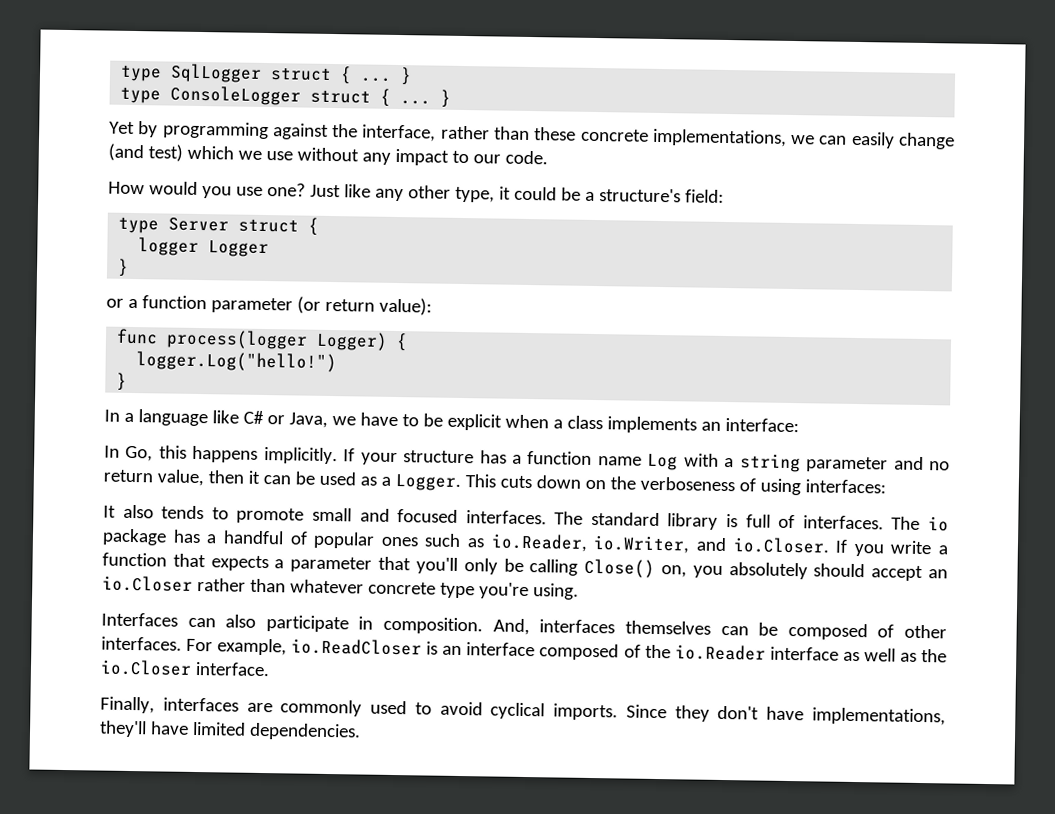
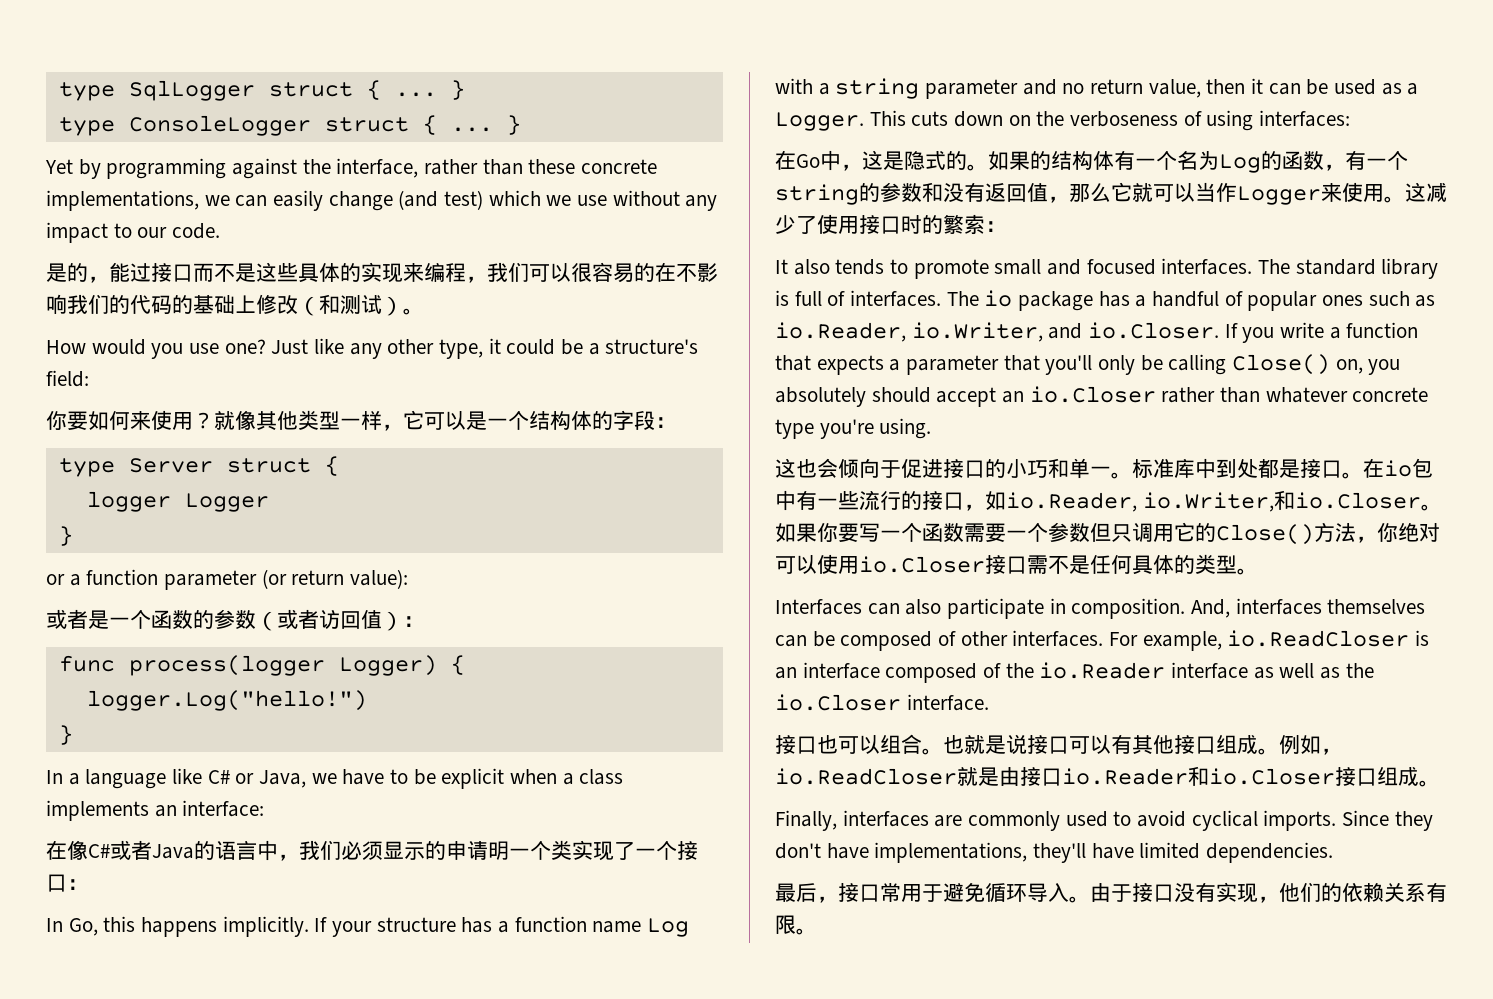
(548, 157) none -> [46,262,718,283] [46,294,424,316] // 是的，能过接口而不是这些具体的实现来编程，我们可以很容易的在不影响我们的代码的基础上修改（和测试）。
(724, 196) none -> [46,410,676,431] // 你要如何来使用？就像其他类型一样，它可以是一个结构体的字段：
(432, 306) none -> [46,609,424,631] // 或者是一个函数的参数（或者访回值）：
(799, 425) none -> [46,840,698,861] [46,874,88,892] // 在像C#或者Java的语言中，我们必须显示的申请明一个类实现了一个接口：
(886, 486) none -> [775,150,1408,173] [775,182,1447,205] [775,214,1006,235] // 在Go中，这是隐式的。如果的结构体有一个名为Log的函数，有一个string的参数和没有返回值，那么它就可以当作Logger来使用。这减少了使用接口时的繁索：
(579, 591) none -> [775,458,1433,479] [775,490,1442,512] [775,522,1440,545] [775,554,1258,575] // 这也会倾向于促进接口的小巧和单一。标准库中到处都是接口。在io包中有一些流行的接口，如io.Reader, io.Writer,和io.Closer。如果你要写一个函数需要一个参数但只调用它的Close()方法，你绝对可以使用io.Closer接口需不是任何具体的类型。
(270, 669) none -> [775,734,1342,755] [775,766,1440,787] // 接口也可以组合。也就是说接口可以有其他接口组成。例如，io.ReadCloser就是由接口io.Reader和io.Closer接口组成。
(361, 731) none -> [775,882,1447,903] [775,915,817,935] // 最后，接口常用于避免循环导入。由于接口没有实现，他们的依赖关系有限。

